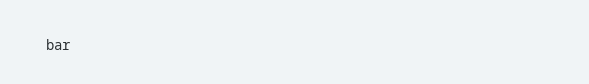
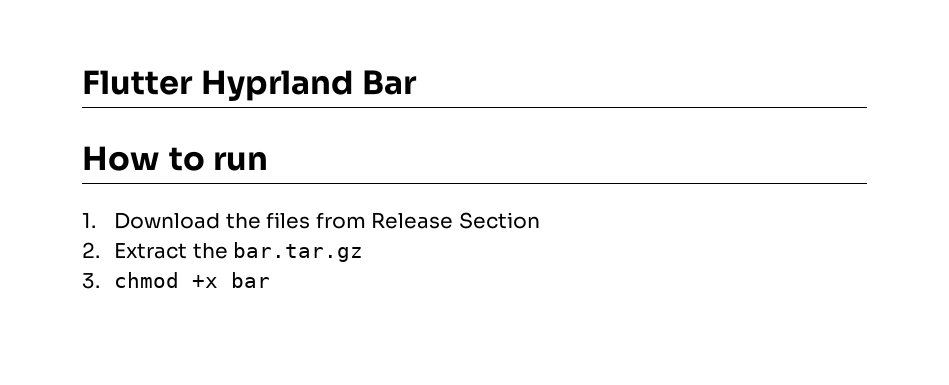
(46, 44) none -> [82,70,418,101] [82,146,269,171] [82,212,540,229] [82,242,364,262] [82,272,219,289] Flutter Hyprland Bar // How to run // 1. Download the files from Release Section // 2. Extract the bar.tar.gz // 3. chmod +x

